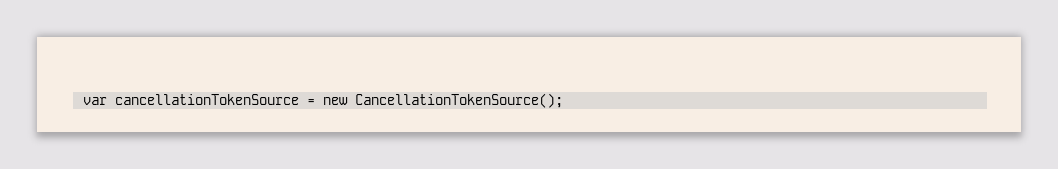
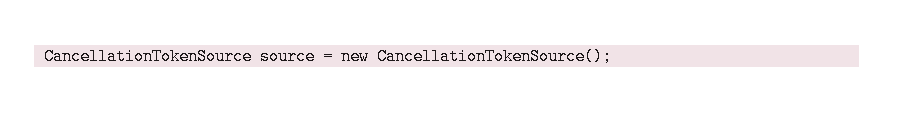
[82,94,299,105] var cancellationTokenSource -> [43,48,315,65] CancellationTokenSource source

